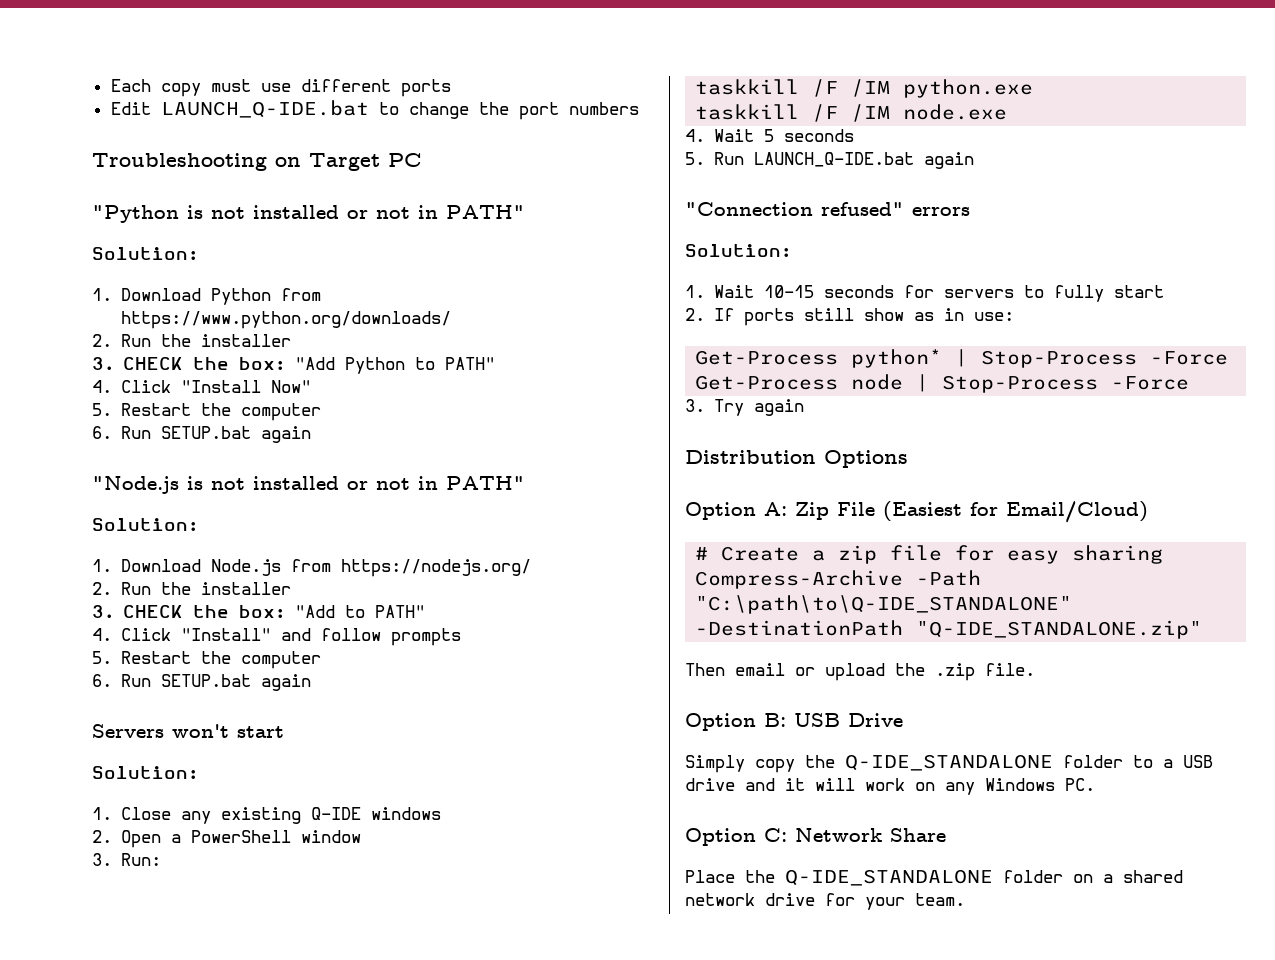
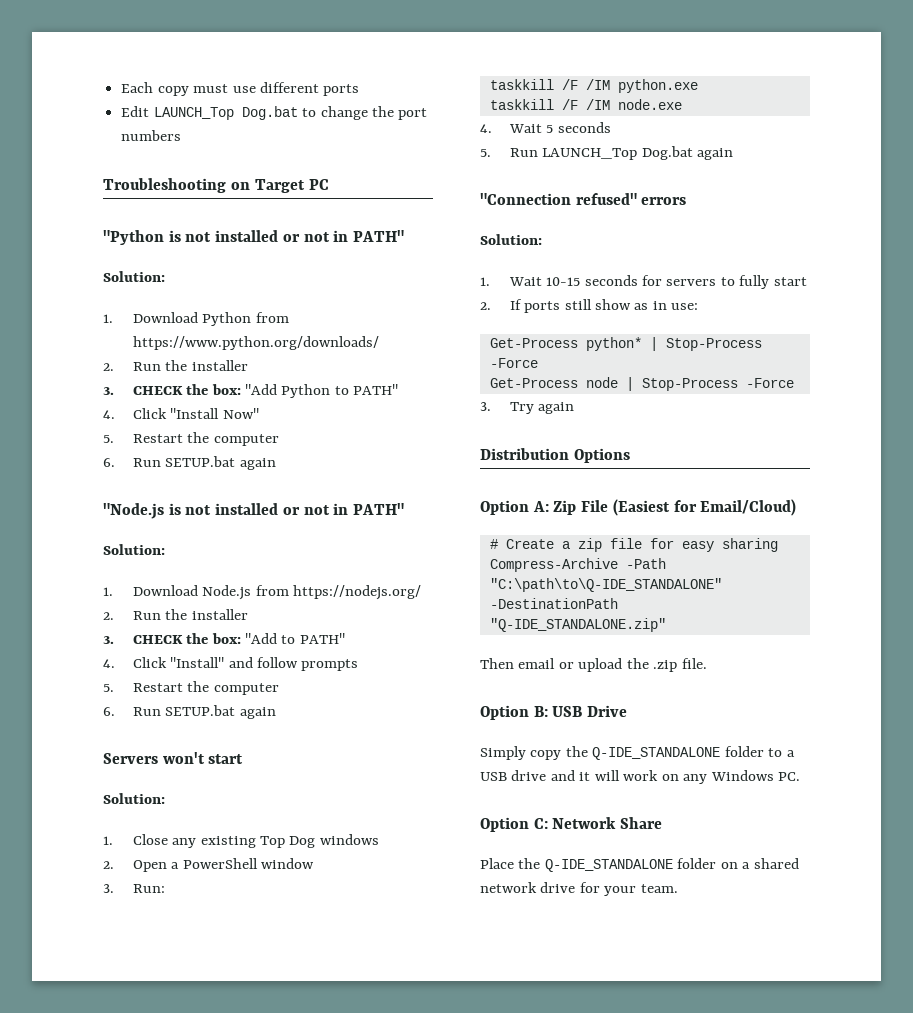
[160,100,369,118] LAUNCH_Q-IDE.bat -> [153,106,298,120] LAUNCH_Top Dog.bat
[310,807,361,820] Q-IDE -> [259,836,316,848] Top Dog
[753,152,914,167] LAUNCH_Q-IDE.bat -> [542,146,693,160] LAUNCH_Top Dog.bat

